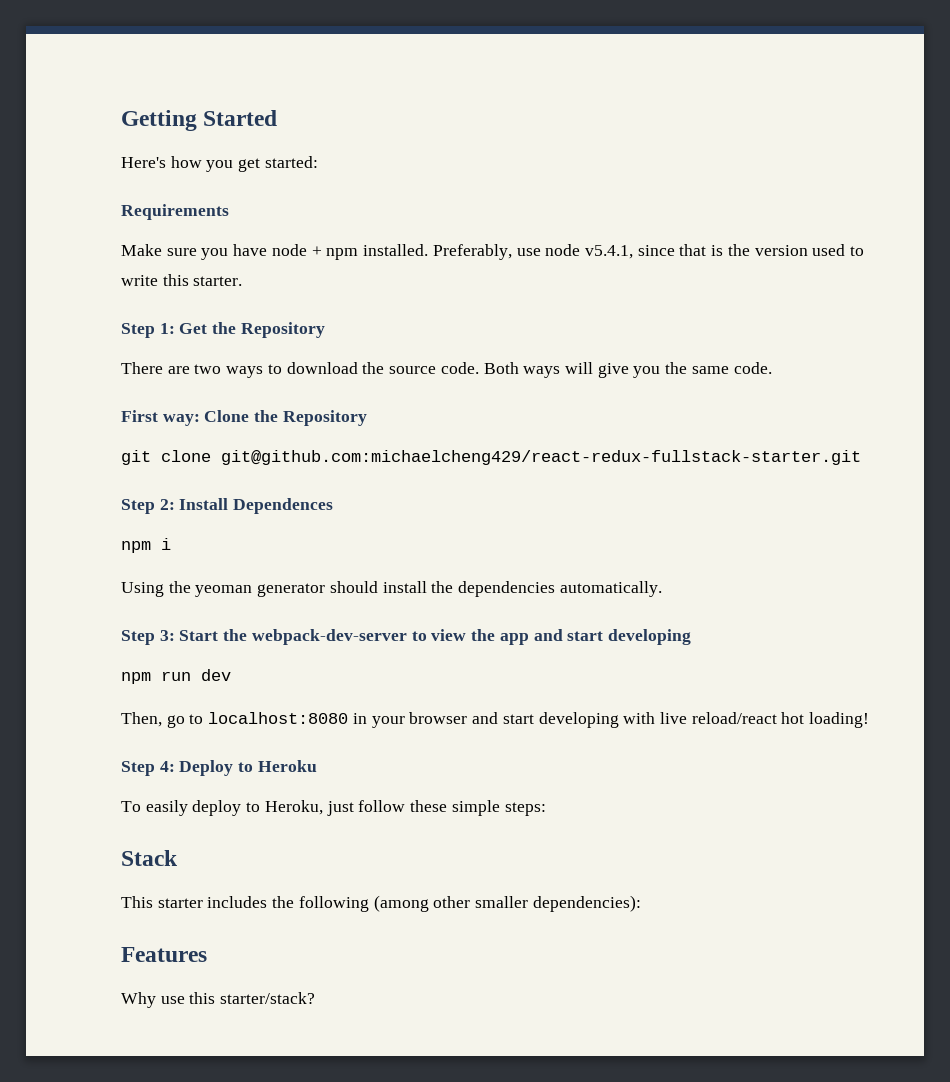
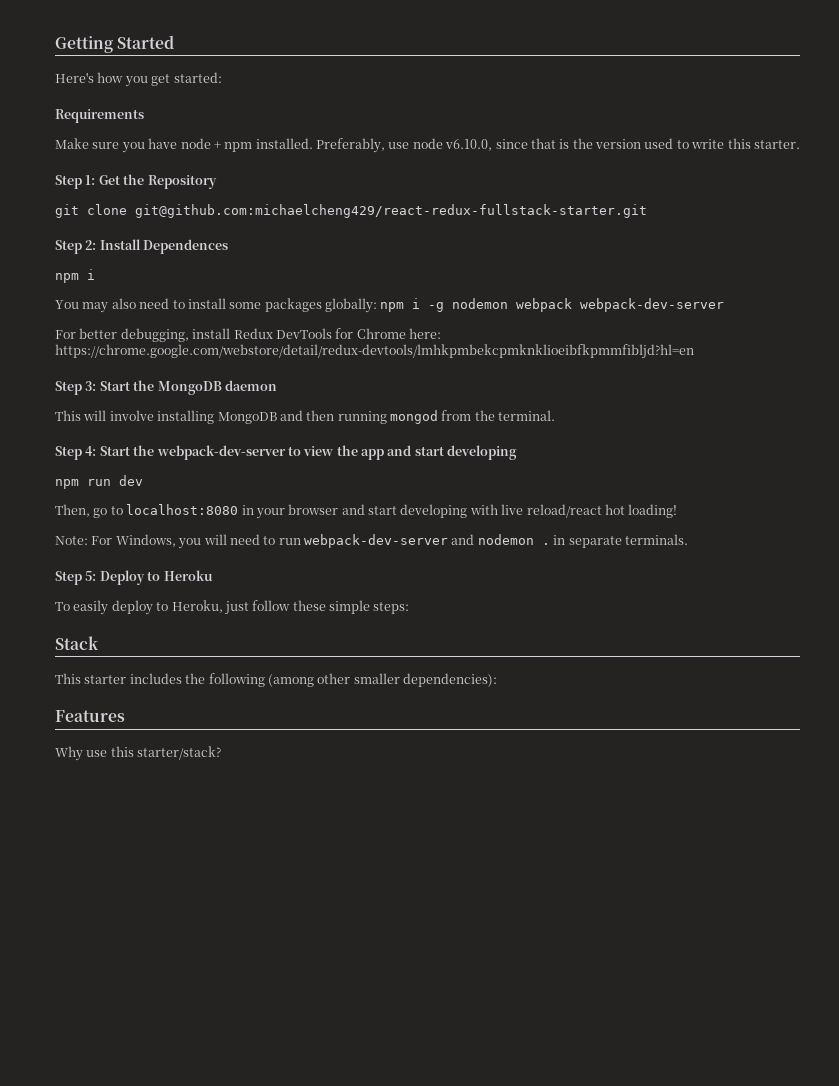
[584,245,633,259] v5.4.1, -> [445,139,493,151] v6.10.0,
[121,362,772,378] [121,410,367,426] // There are two ways to download the source code. Both ways will give you the same code. // First way: Clone the Repository -> (217, 182) none
[121,581,662,597] [121,630,175,645] Using the yeoman generator should install the dependencies automatically. // Step 3: -> [55,298,725,313] [55,328,441,342] [55,344,694,359] [55,380,277,395] [55,410,556,424] [55,446,97,460] You may also need to install some packages globally: npm i -g nodemon webpack webpack-dev-server // For better debugging, install Redux DevTools for Chrome here: https://chrome.google.com/webstore/detail/redux-devtools/lmhkpmbekcpmknklioeibfkpmmfibljd?hl=en // Step 3: Start the MongoDB daemon // This will involve installing MongoDB and then running mongod from the terminal. // Step 4:
[121,761,175,776] // Step 4: -> [55,534,688,549] [55,571,97,585] // Note: For Windows, you will need to run webpack-dev-server and nodemon . in separate terminals. // Step 5:

